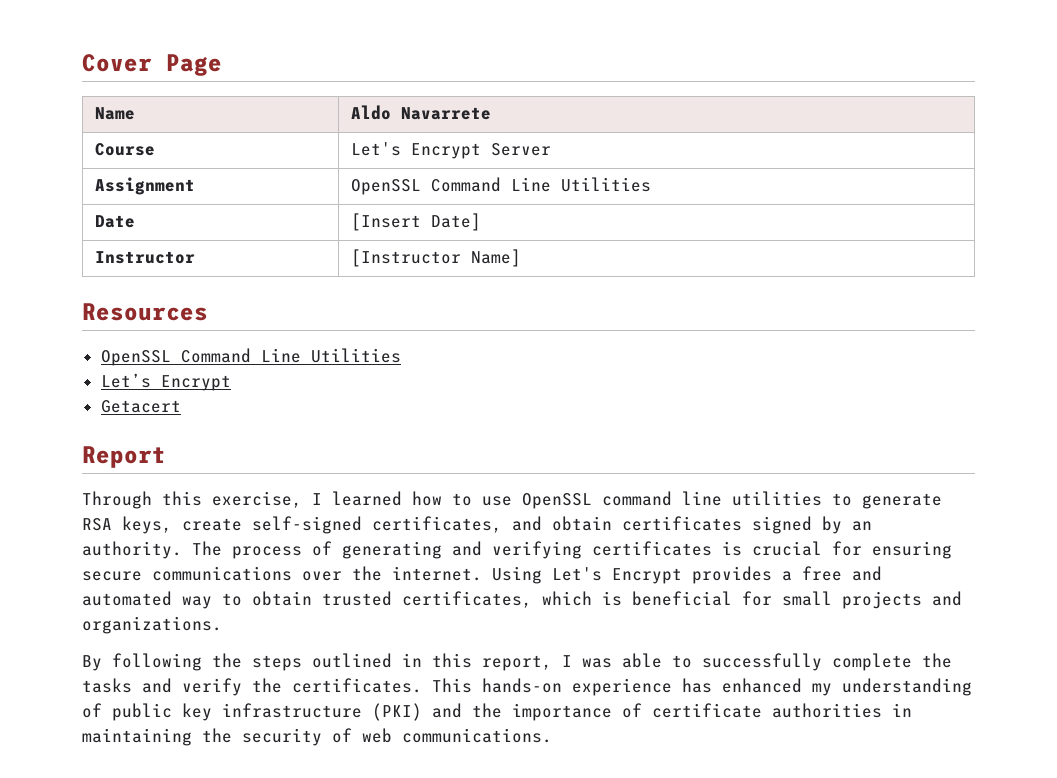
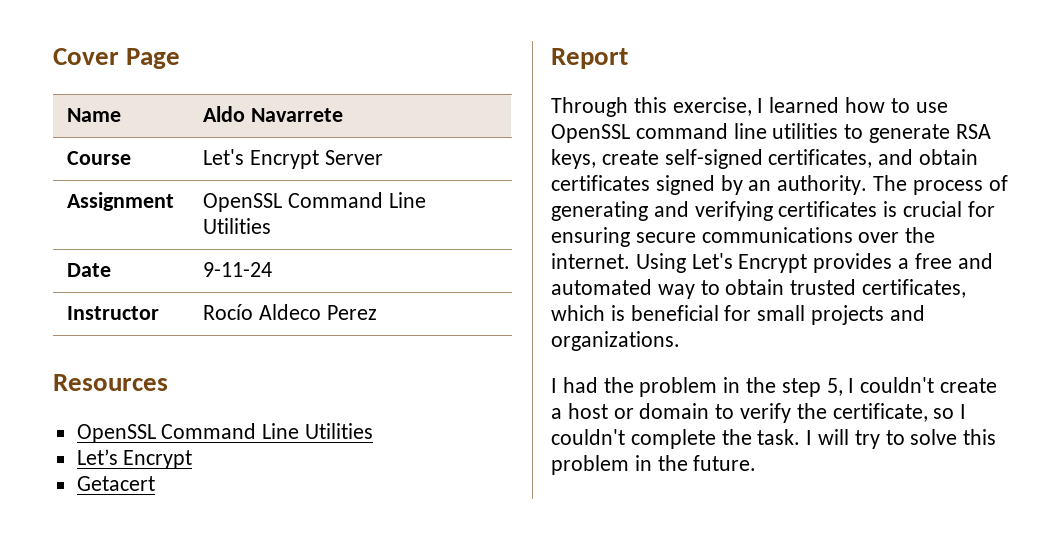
[351,213,482,231] [Insert Date] -> [203,262,273,277] 9-11-24
[351,249,522,267] [Instructor Name] -> [203,304,377,320] Rocío Aldeco Perez
[82,653,952,671] [82,678,972,696] [82,703,912,721] [82,728,552,746] By following the steps outlined in this report, I was able to successfully complete the tasks and verify the certificates. This hands-on experience has enhanced my understanding of public key infrastructure (PKI) and the importance of certificate authorities in maintaining the security of web communications. -> [551,377,998,397] [551,403,967,423] [551,429,997,449] [551,455,757,475] I had the problem in the step 5, I couldn't create a host or domain to verify the certificate, so I couldn't complete the task. I will try to solve this problem in the future.

